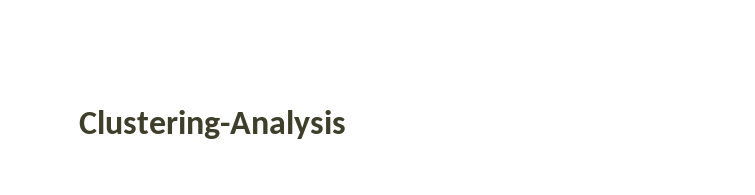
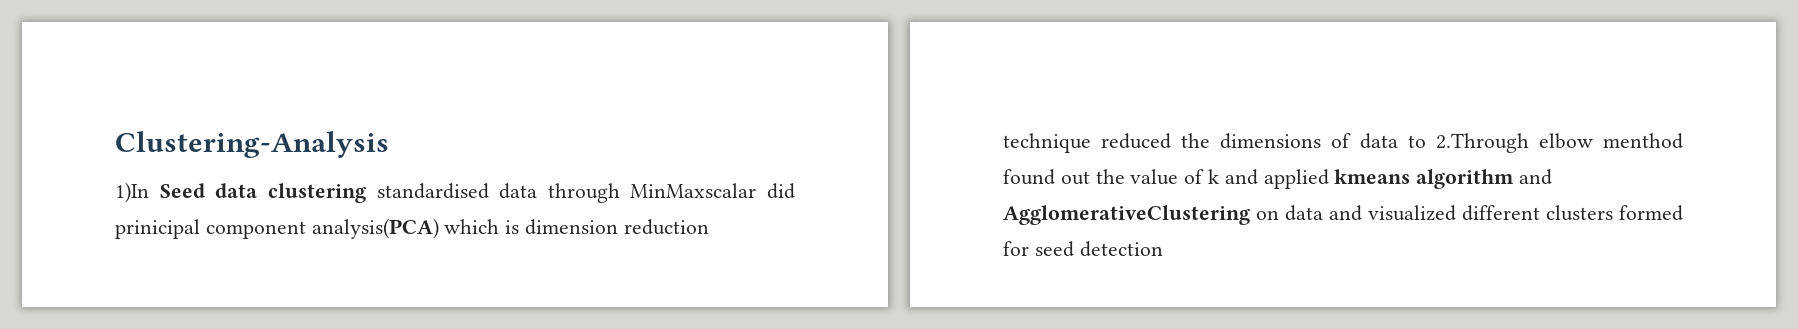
(346, 124) none -> [115,182,795,203] [115,218,709,239] [1003,133,1683,153] [1003,169,1553,189] [1003,205,1683,225] [1003,241,1163,257] // 1)In Seed data clustering standardised data through MinMaxscalar did prinicipal component analysis(PCA) which is dimension reduction technique reduced the dimensions of data to 2.Through elbow menthod found out the value of k and applied kmeans algorithm and AgglomerativeClustering on data and visualized different clusters formed for seed detection

